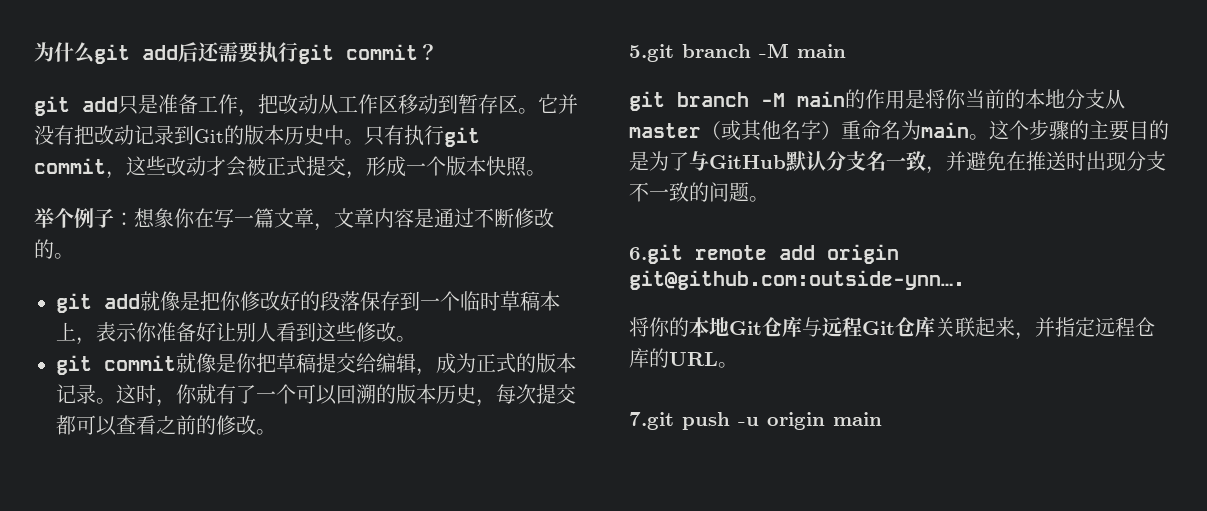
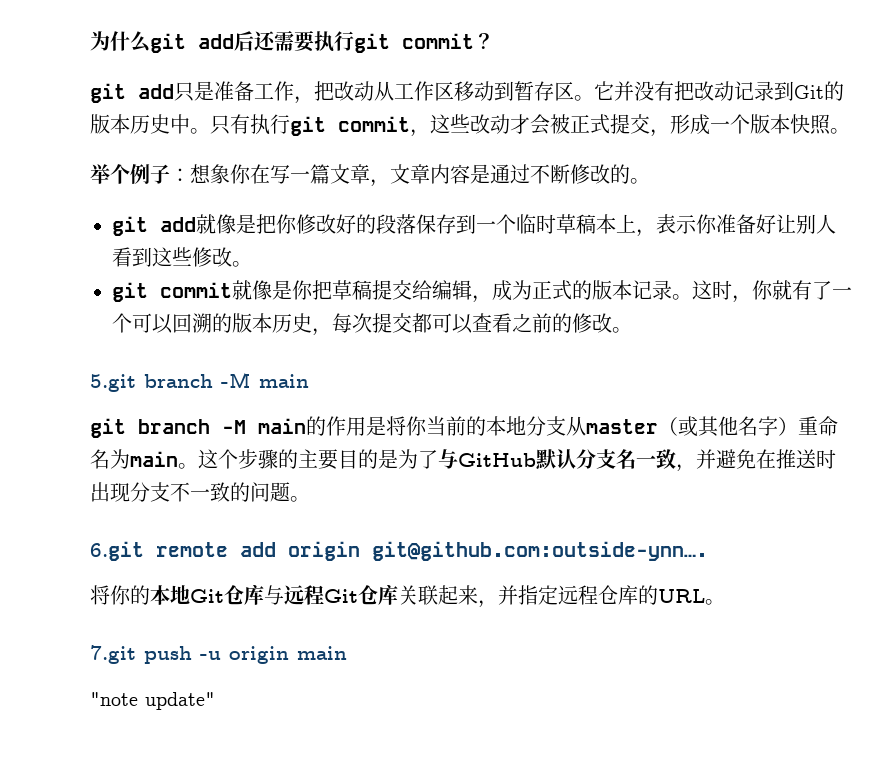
(882, 419) none -> [90,692,215,710] // "note update"

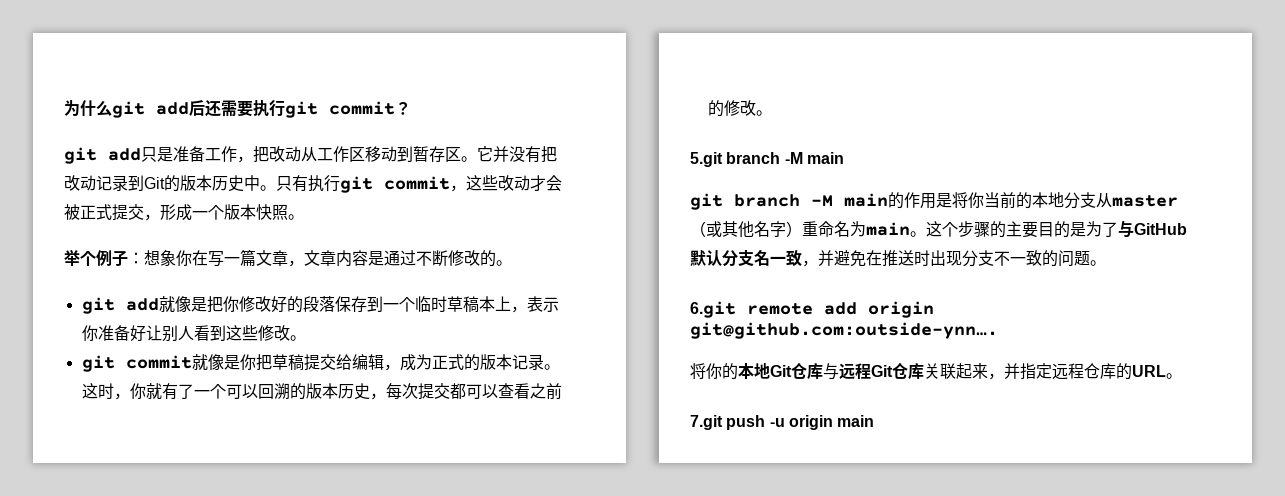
[90,692,215,710] // "note update" -> (875, 421) none

